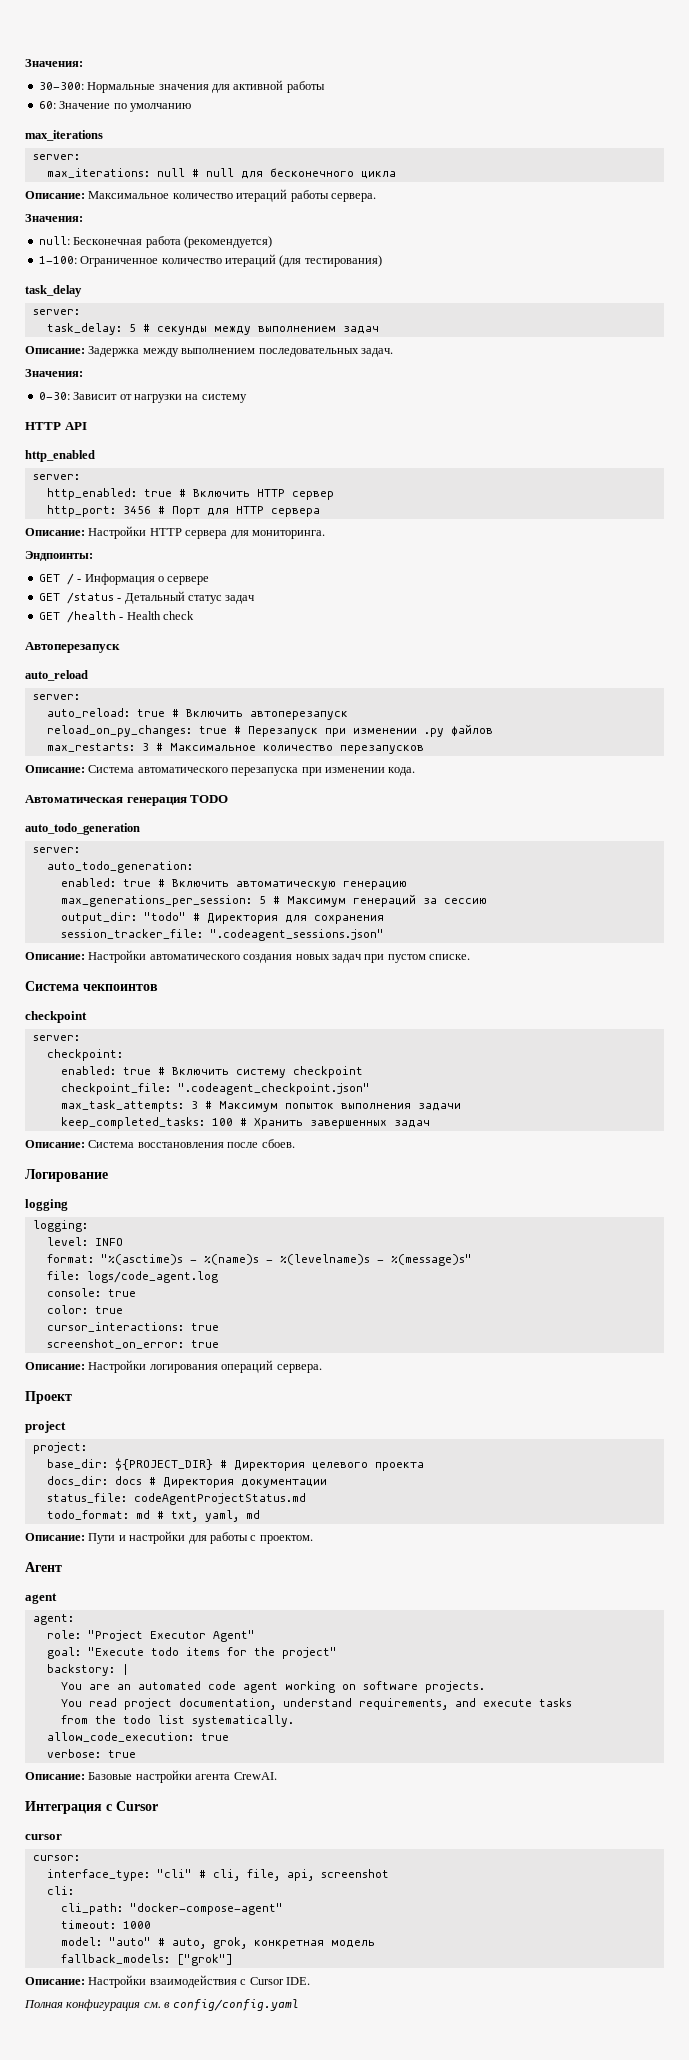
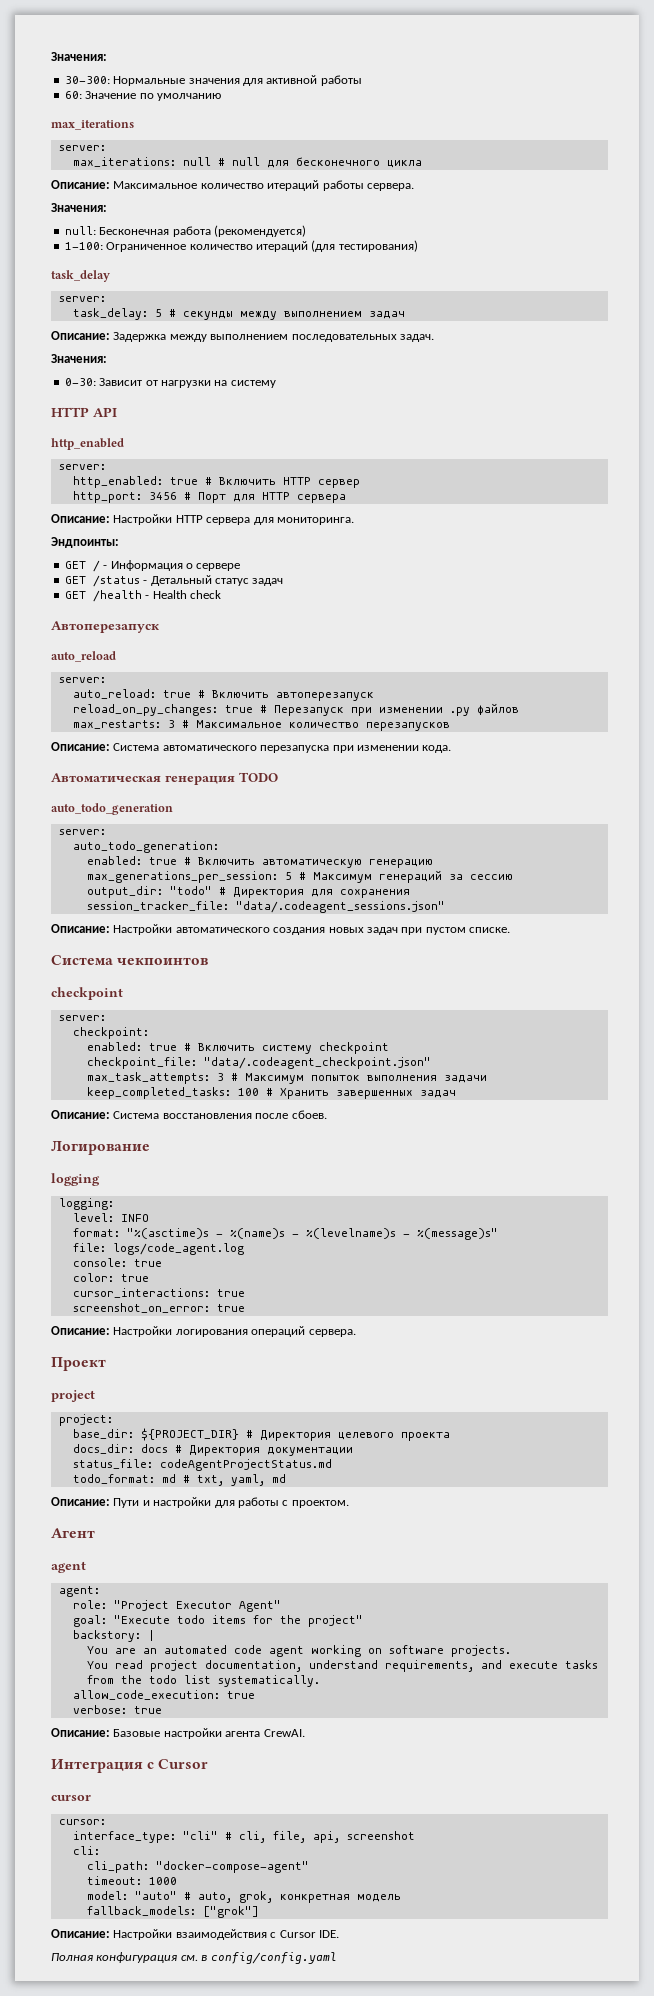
[209,929,384,941] ".codeagent_sessions.json" -> [235,901,445,913] "data/.codeagent_sessions.json"
[177,1083,370,1095] ".codeagent_checkpoint.json" -> [203,1057,431,1069] "data/.codeagent_checkpoint.json"

